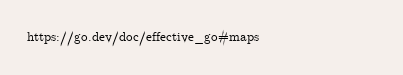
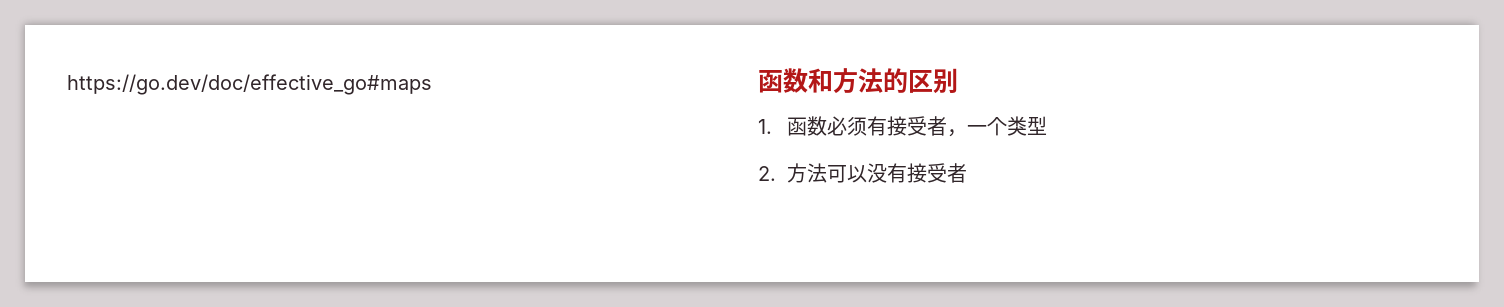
(259, 38) none -> [758,68,958,94] [758,116,1047,137] [758,163,967,183] // 函数和方法的区别 // 1.函数必须有接受者，一个类型 // 2.方法可以没有接受者

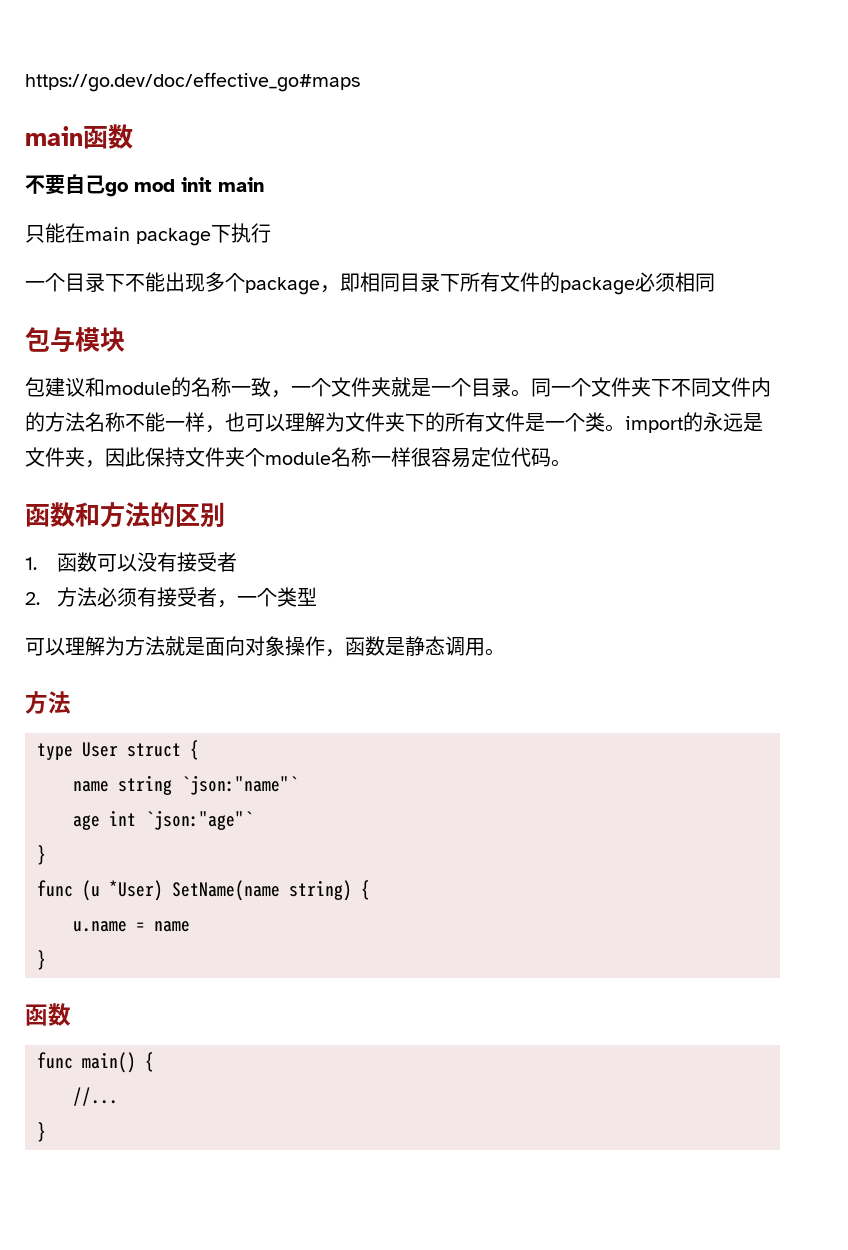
(432, 84) none -> [25,124,133,149] [25,174,264,197] [25,223,271,246] [25,272,715,295] [25,327,125,352] [25,377,771,398] [25,412,763,433] [25,447,571,468] // main函数 // 不要自己go mod init main // 只能在main package下执行 // 一个目录下不能出现多个package，即相同目录下所有文件的package必须相同 // 包与模块 // 包建议和module的名称一致，一个文件夹就是一个目录。同一个文件夹下不同文件内的方法名称不能一样，也可以理解为文件夹下的所有文件是一个类。import的永远是文件夹，因此保持文件夹个module名称一样很容易定位代码。
(827, 126) none -> [96,552,237,572] [25,587,97,607] 可以没有接受者 // 2.方法
[758,163,967,183] 2.方法可以没有接受者 -> [25,636,505,657] [25,691,71,714] [37,740,199,760] [73,775,298,795] [73,810,253,830] [37,845,46,865] [37,880,370,901] [73,921,190,932] [37,950,46,970] [25,1003,71,1026] [37,1052,154,1073] [73,1087,118,1106] [37,1122,46,1142] 可以理解为方法就是面向对象操作，函数是静态调用。 // 方法 // type User struct { // name string `json:"name"` // age int `json:"age"` // } // func (u *User) SetName(name string) { // u.name = name // } // 函数 // func main() { // //... // }

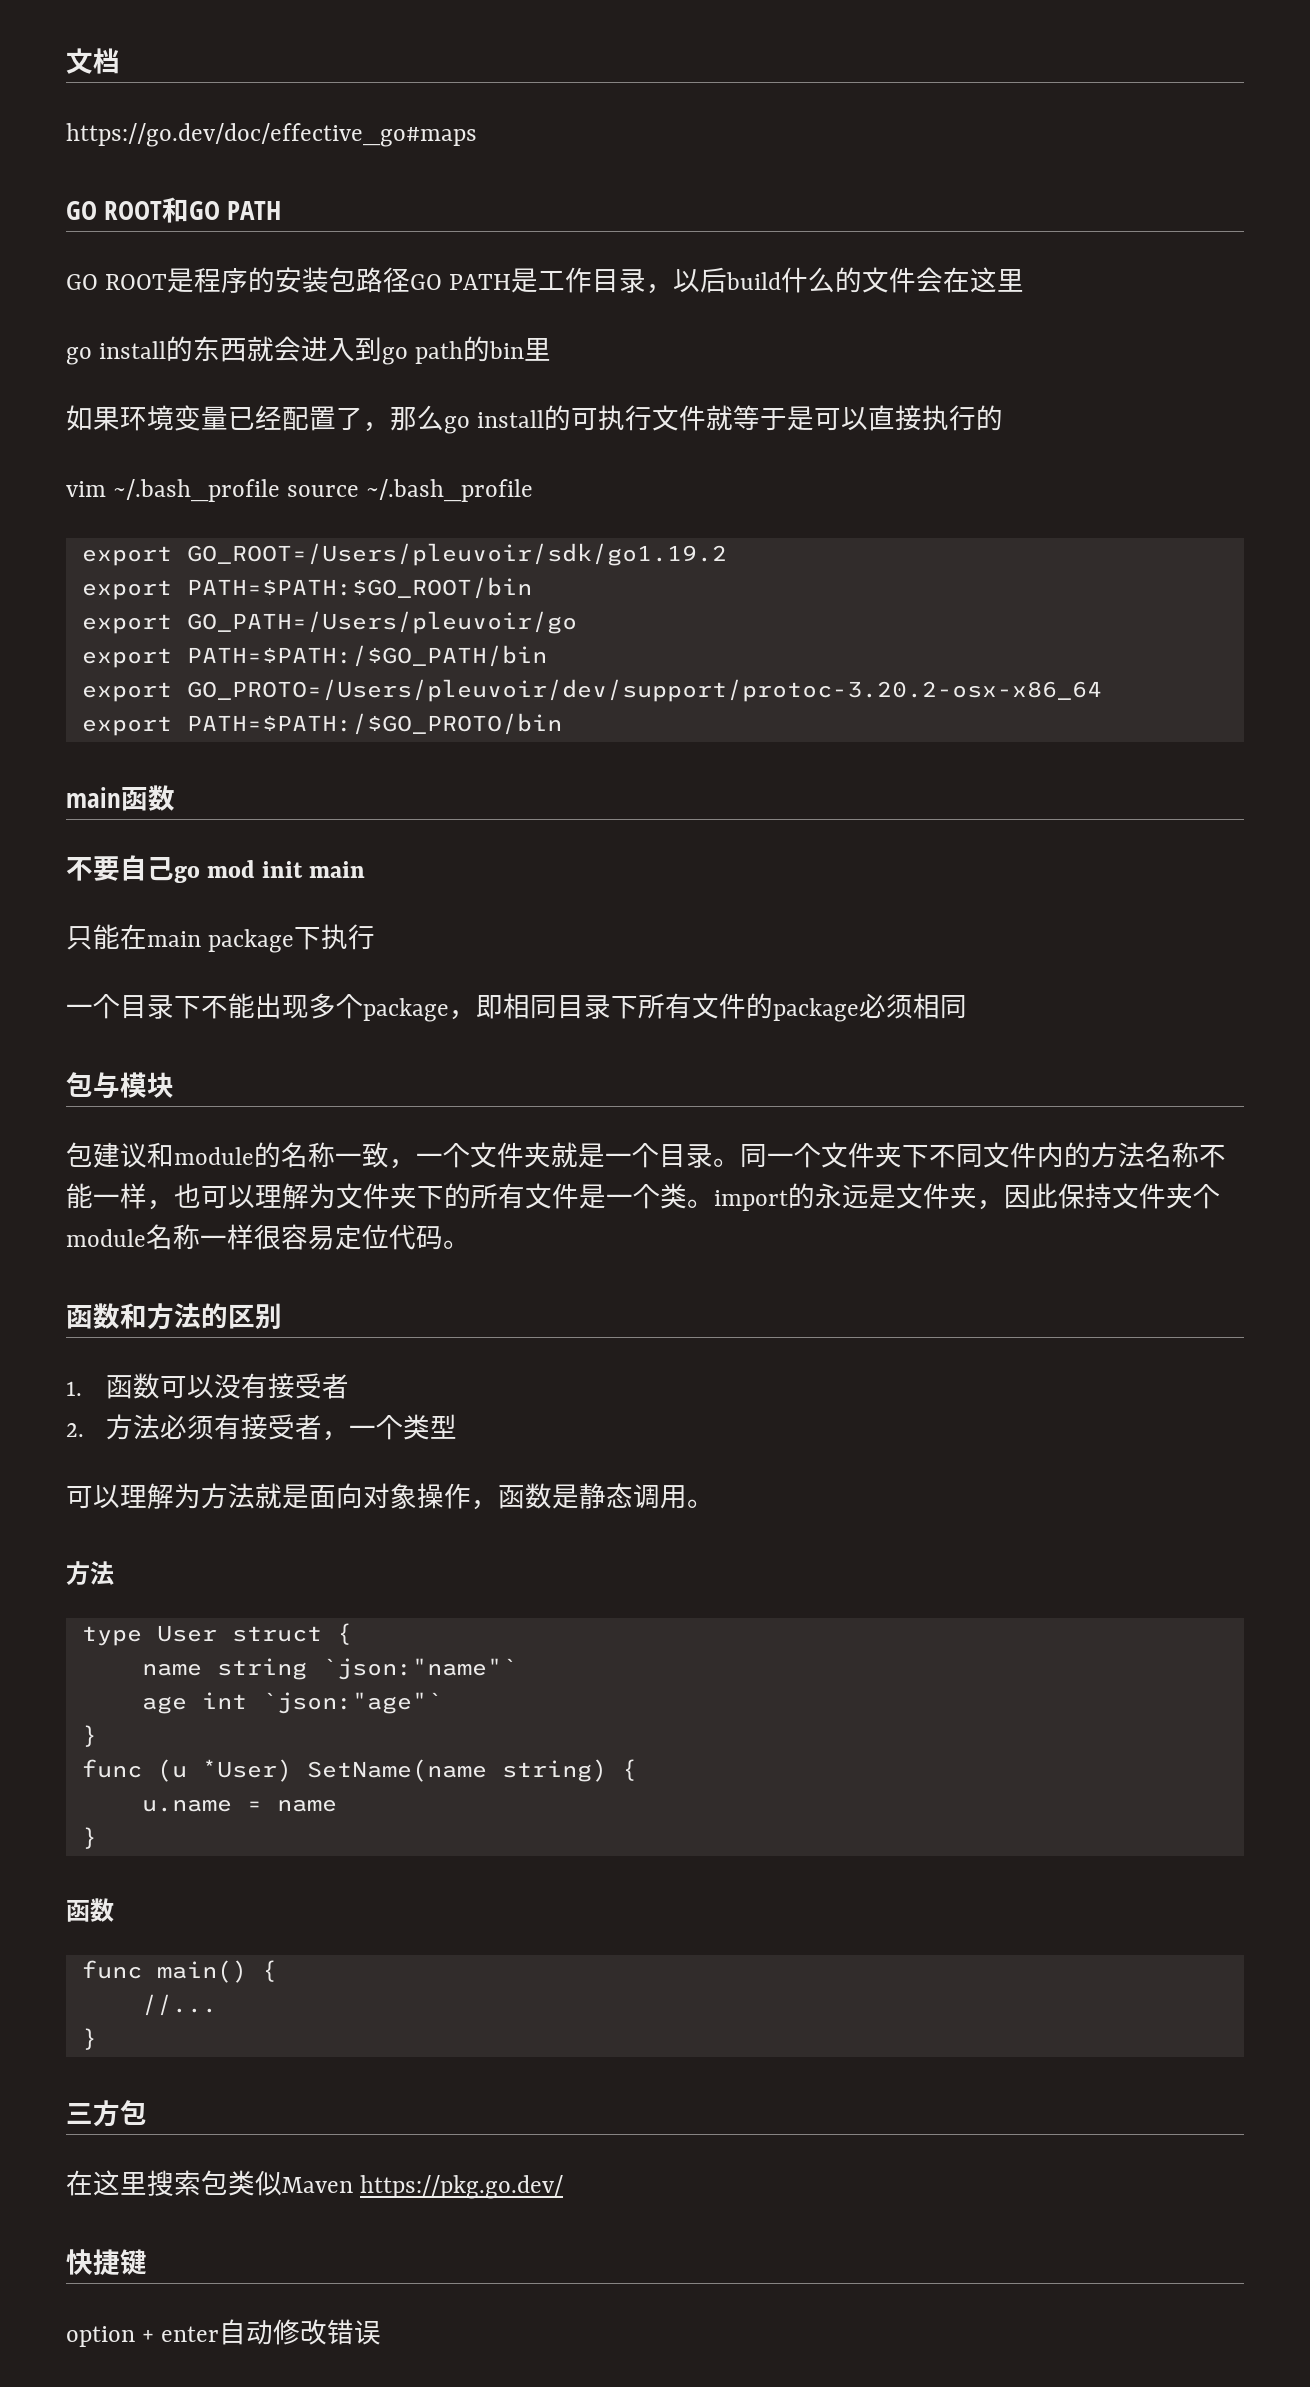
(25, 82) none -> [66,48,120,74] 文档 //
(360, 82) none -> [66,197,282,223] [66,267,1025,294] [66,336,552,365] [66,405,1004,434] [66,479,534,502] [81,543,727,566] [81,577,532,600] [81,611,577,634] [81,645,547,668] [81,679,1102,702] [81,713,562,736] // GO ROOT和GO PATH // GO ROOT是程序的安装包路径GO PATH是工作目录，以后build什么的文件会在这里 // go install的东西就会进入到go path的bin里 // 如果环境变量已经配置了，那么go install的可执行文件就等于是可以直接执行的 // vim ~/.bash_profile source ~/.bash_profile // export GO_ROOT=/Users/pleuvoir/sdk/go1.19.2 // export PATH=$PATH:$GO_ROOT/bin // export GO_PATH=/Users/pleuvoir/go // export PATH=$PATH:/$GO_PATH/bin // export GO_PROTO=/Users/pleuvoir/dev/support/protoc-3.20.2-osx-x86_64 // export PATH=$PATH:/$GO_PROTO/bin
(46, 1132) none -> [66,2100,147,2127] [66,2170,564,2199] [66,2249,147,2275] [66,2319,382,2347] // 三方包 // 在这里搜索包类似Maven https://pkg.go.dev/ // 快捷键 // option + enter自动修改错误

